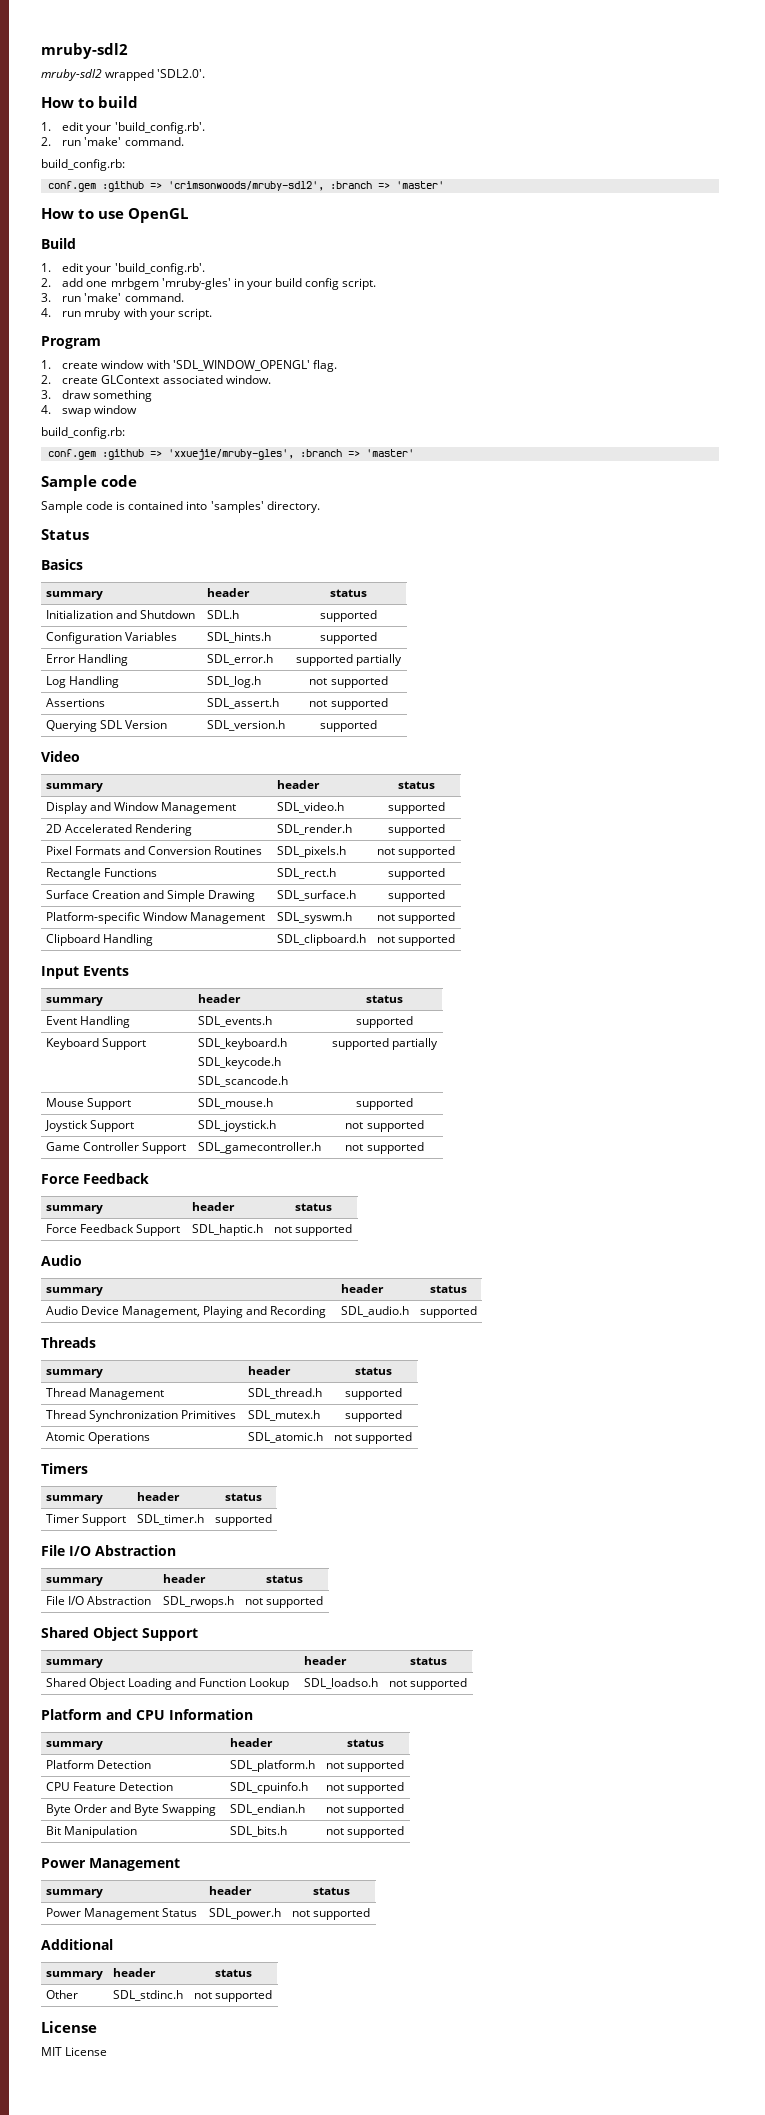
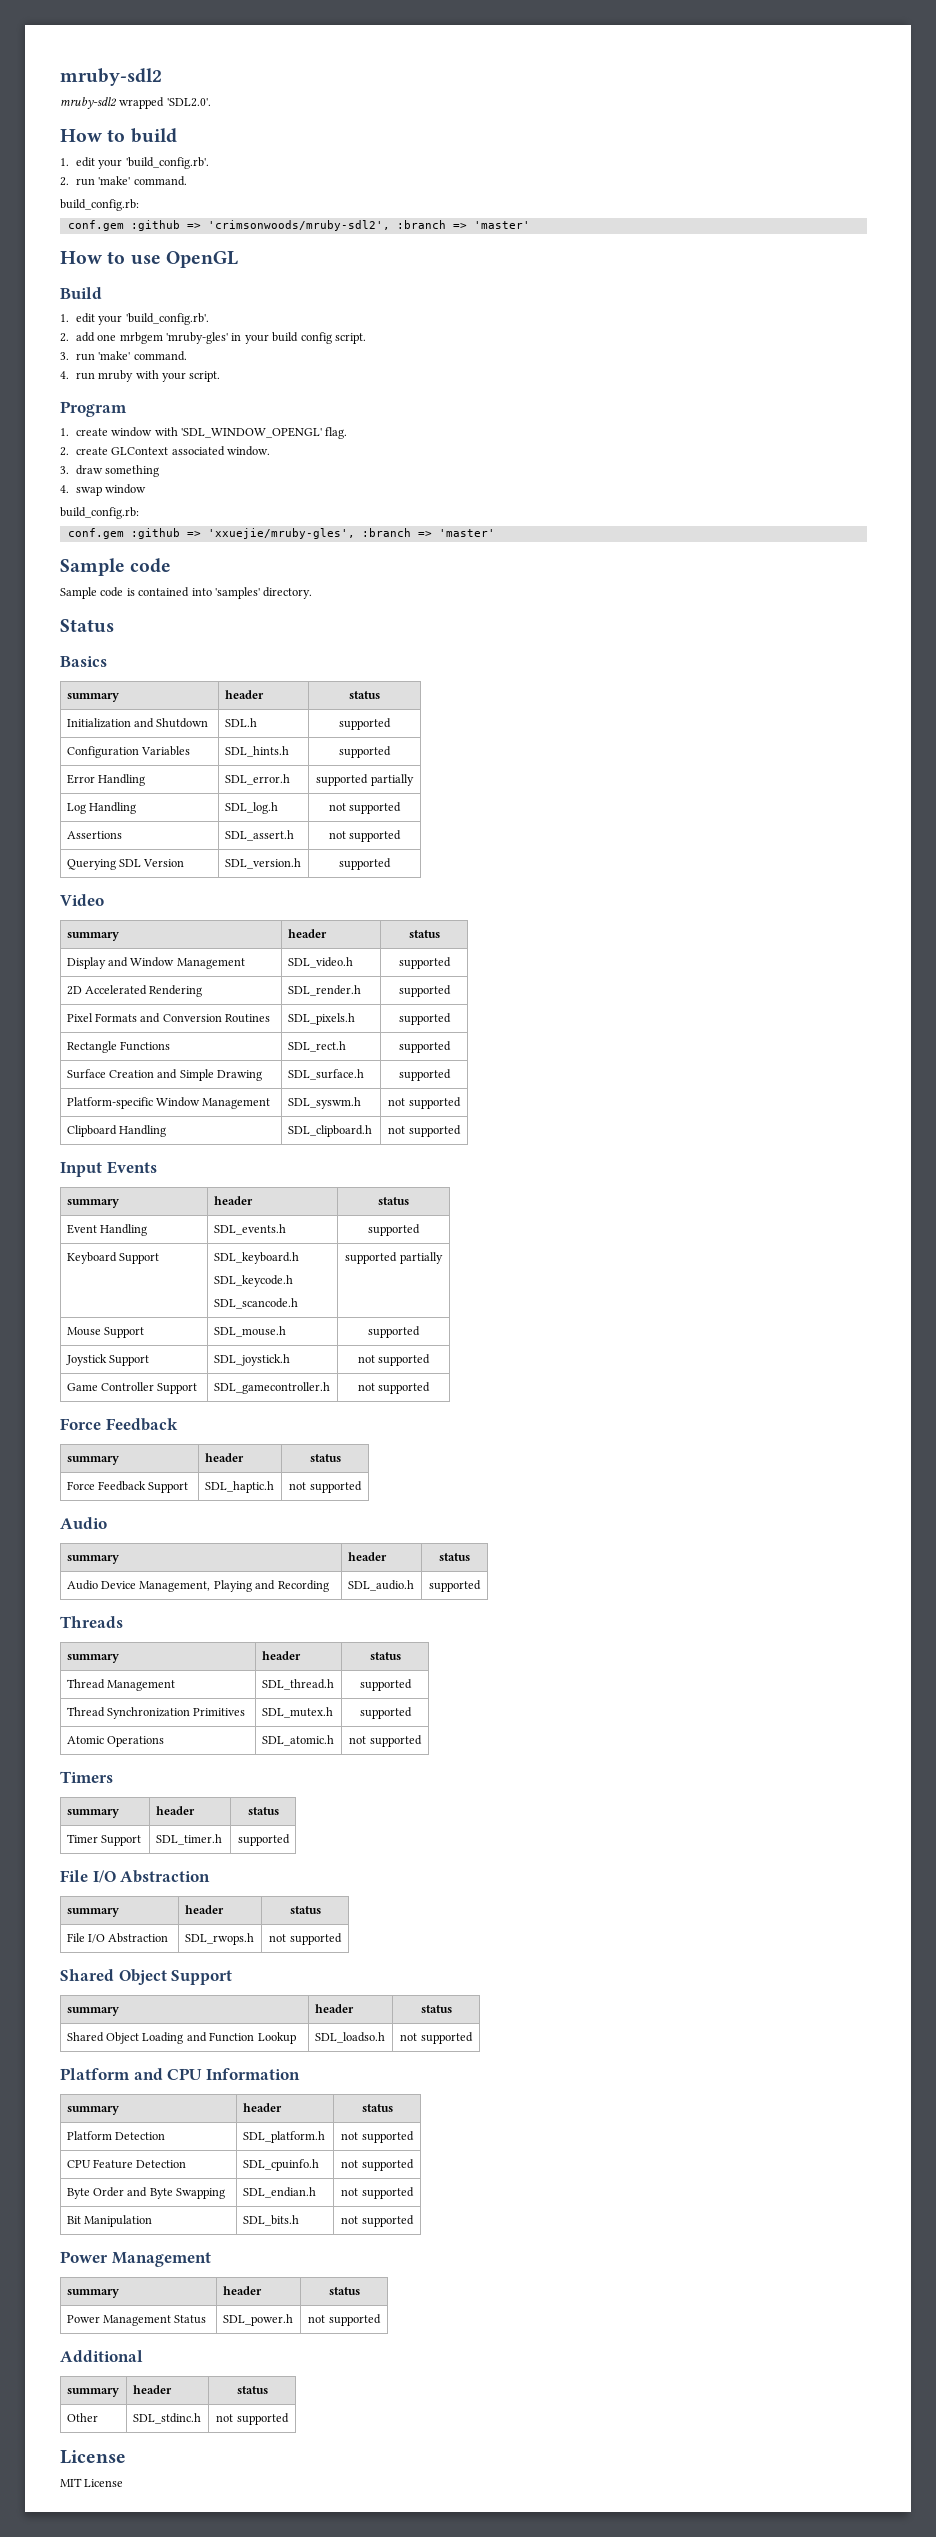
[376,848,395,855] not -> (355, 1019) none

